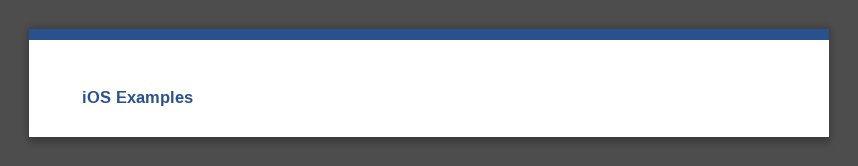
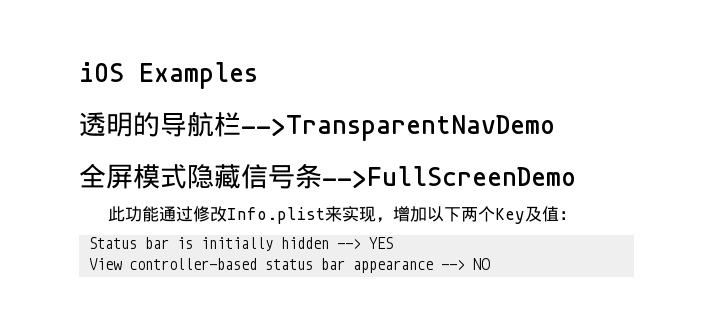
(193, 98) none -> [79,111,555,141] [79,163,576,189] [108,206,577,224] [89,237,394,251] [89,258,491,273] // 透明的导航栏-->TransparentNavDemo // 全屏模式隐藏信号条-->FullScreenDemo // 此功能通过修改Info.plist来实现，增加以下两个Key及值： // Status bar is initially hidden --> YES // View controller-based status bar appearance --> NO

